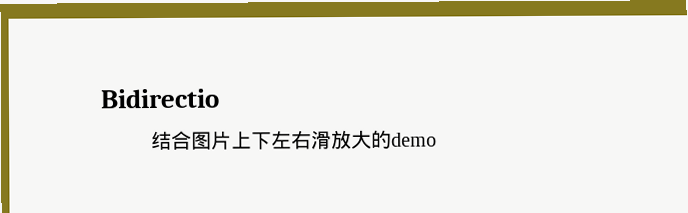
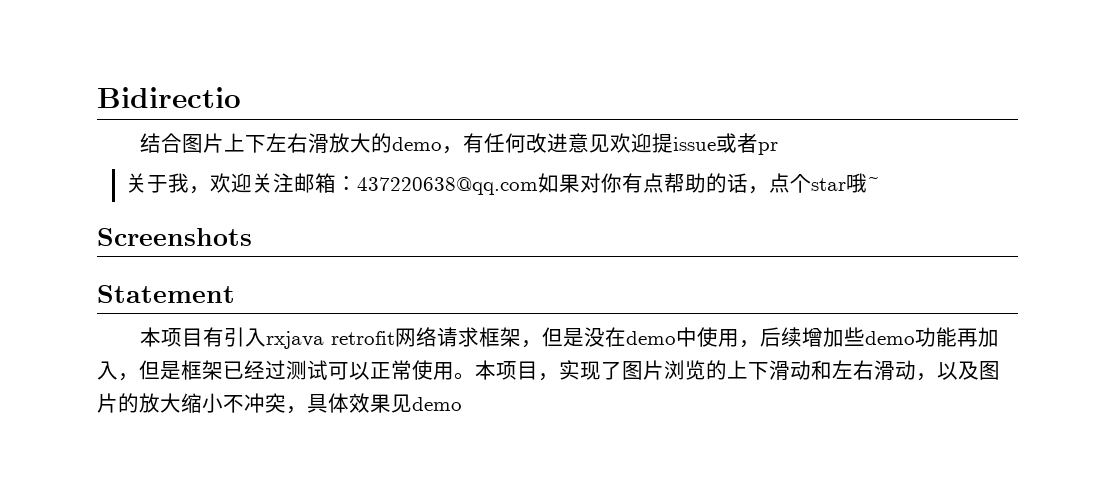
(437, 139) none -> [441,133,778,155] [126,173,881,195] [97,228,252,246] [97,285,235,303] [139,327,999,349] [97,360,1000,381] [97,393,462,414] ，有任何改进意见欢迎提issue或者pr // 关于我，欢迎关注邮箱：437220638@qq.com如果对你有点帮助的话，点个star哦~ // Screenshots // Statement // 本项目有引入rxjava retrofit网络请求框架，但是没在demo中使用，后续增加些demo功能再加入，但是框架已经过测试可以正常使用。本项目，实现了图片浏览的上下滑动和左右滑动，以及图片的放大缩小不冲突，具体效果见demo

